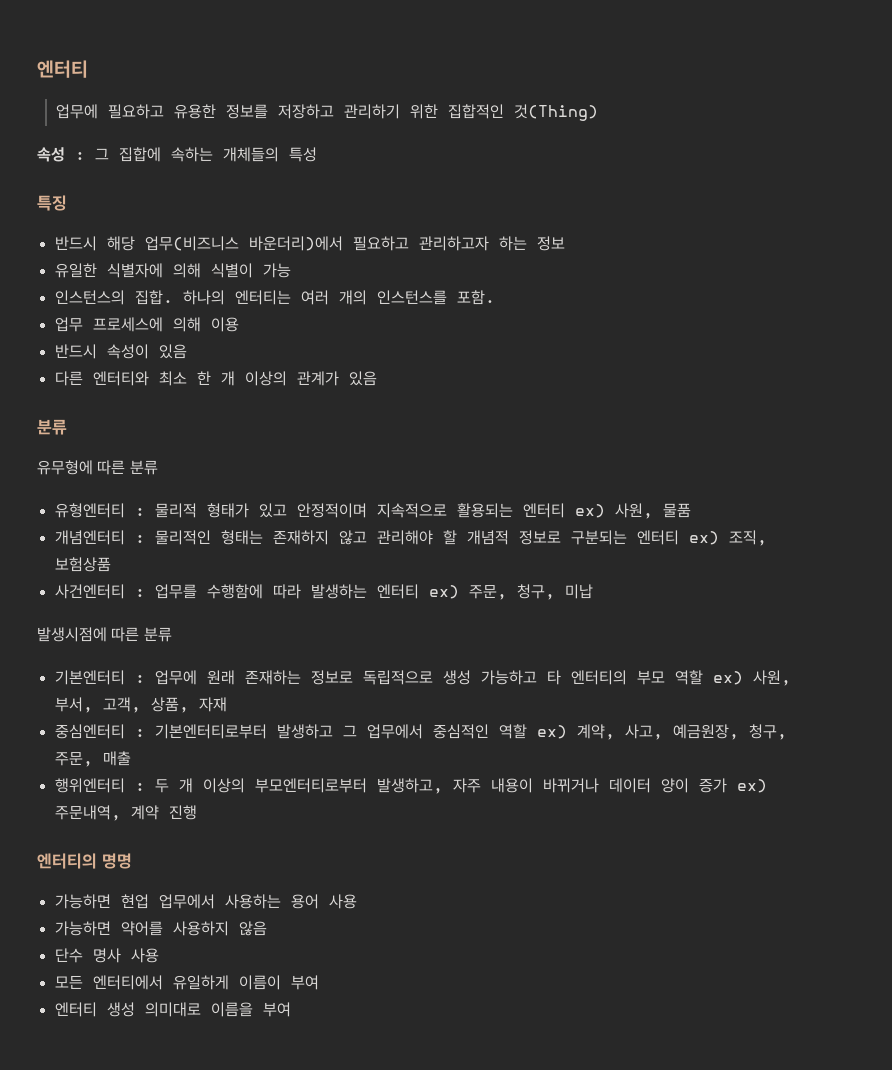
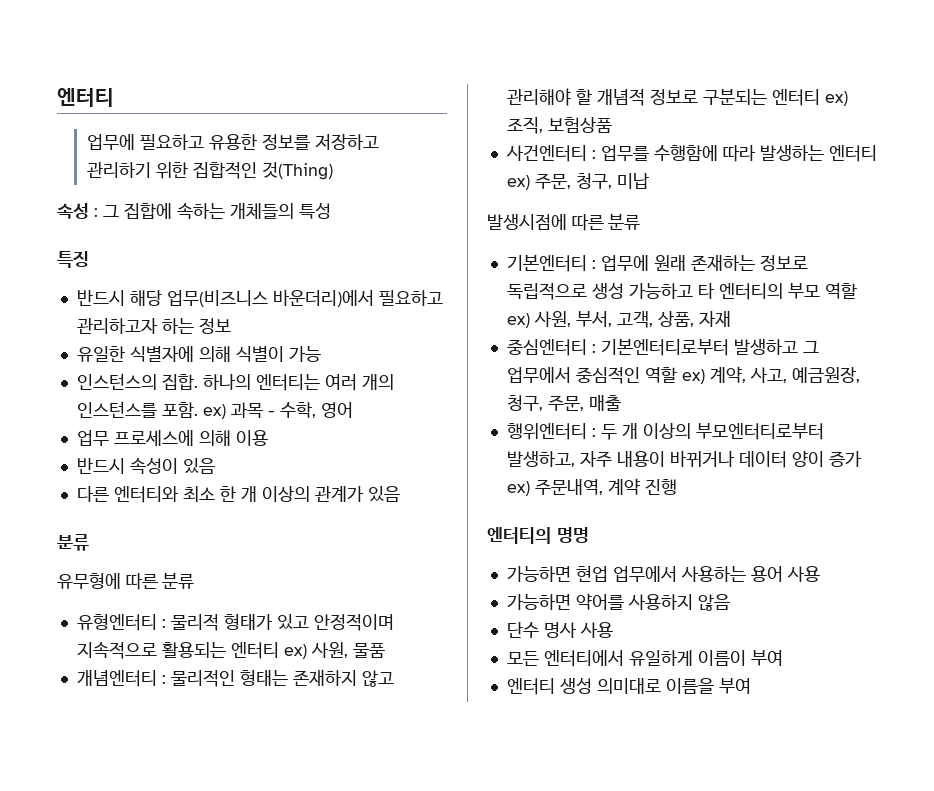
(495, 297) none -> [202,402,353,419] ex) 과목 - 수학, 영어

